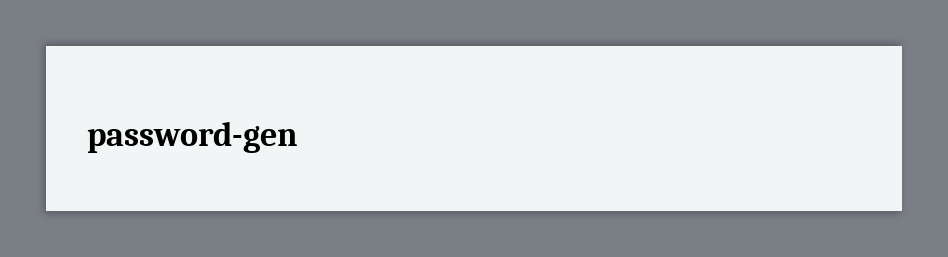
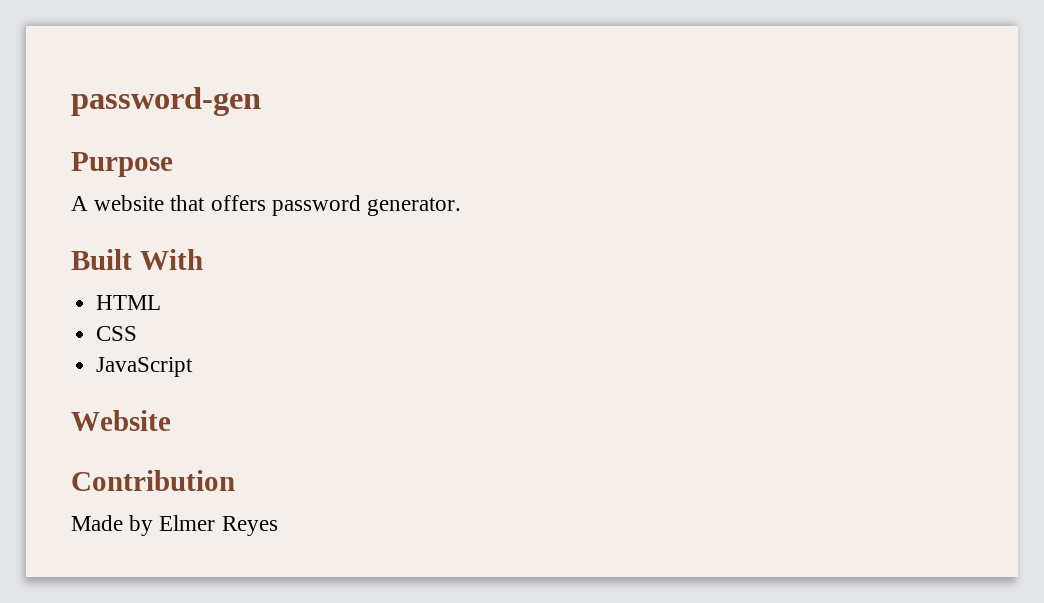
(298, 137) none -> [71,152,173,177] [71,195,462,216] [71,249,203,270] [96,295,162,310] [96,326,138,341] [96,357,194,377] [71,410,171,431] [71,470,235,491] [71,515,278,536] // Purpose // A website that offers password generator. // Built With // HTML // CSS // JavaScript // Website // Contribution // Made by Elmer Reyes

